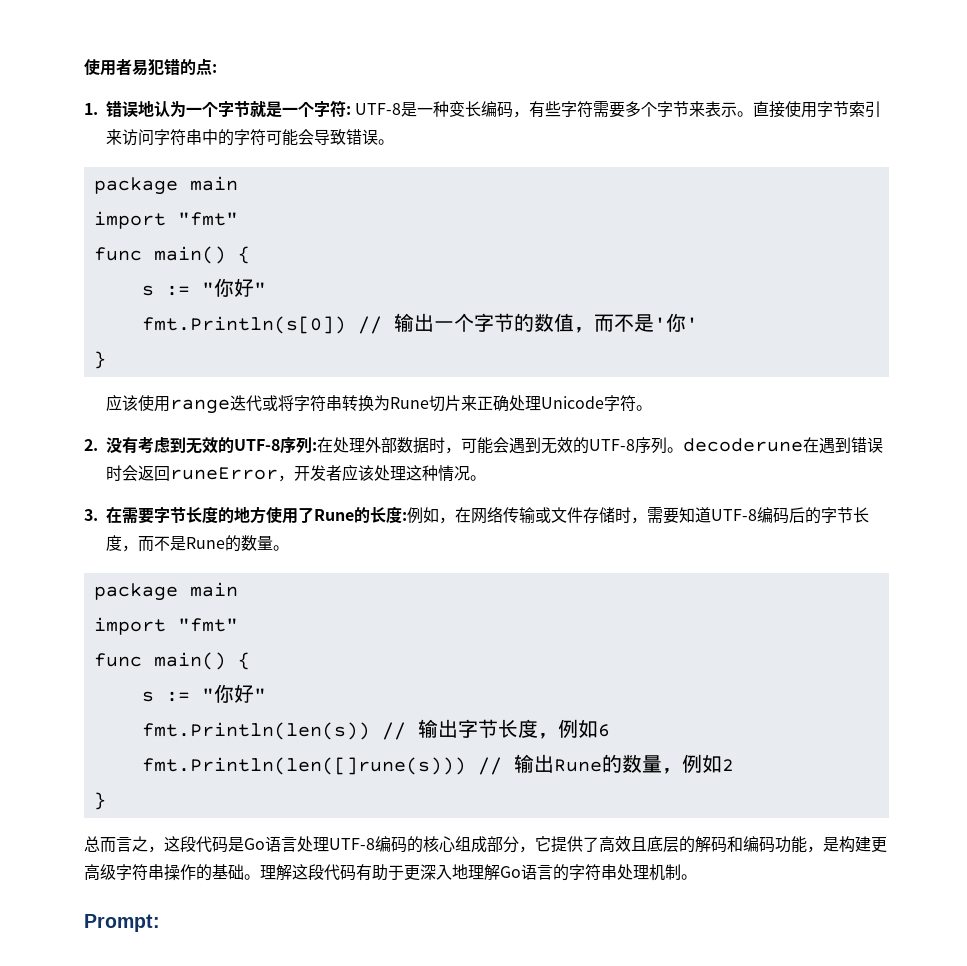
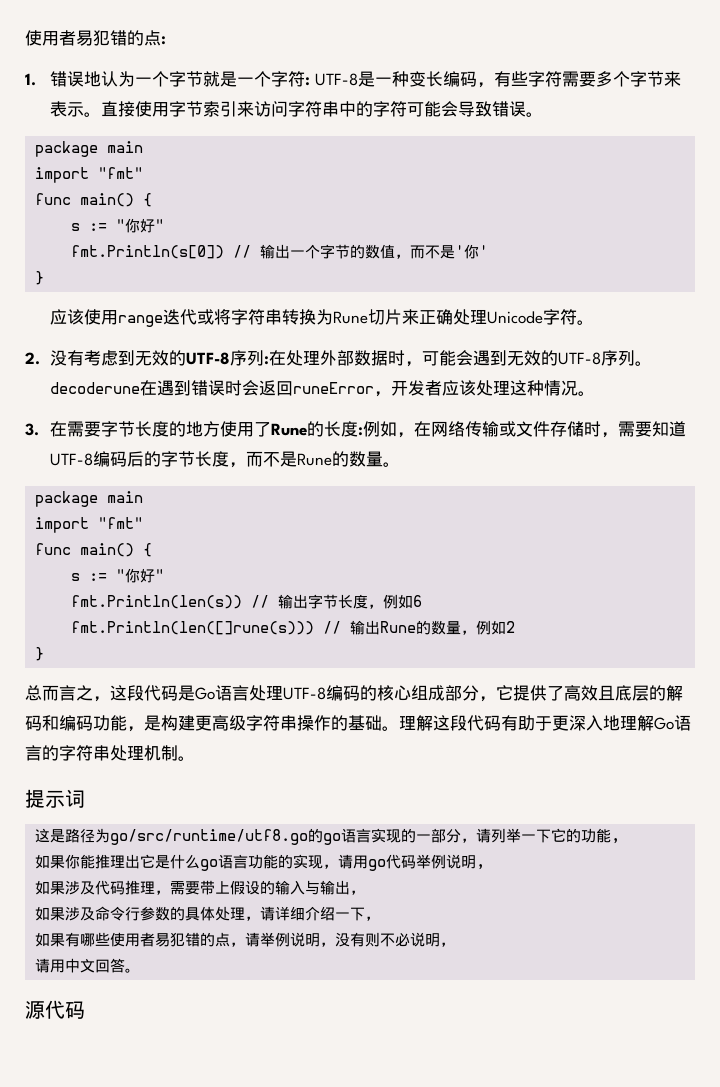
[84,914,160,932] Prompt: -> [25,789,85,808] [35,828,621,845] [35,854,486,871] [35,880,366,895] [35,906,381,921] [35,932,456,947] [35,958,141,973] [25,1000,85,1019] 提示词 // 这是路径为go/src/runtime/utf8.go的go语言实现的一部分，请列举一下它的功能, // 如果你能推理出它是什么go语言功能的实现，请用go代码举例说明, // 如果涉及代码推理，需要带上假设的输入与输出， // 如果涉及命令行参数的具体处理，请详细介绍一下， // 如果有哪些使用者易犯错的点，请举例说明，没有则不必说明， // 请用中文回答。 // 源代码

